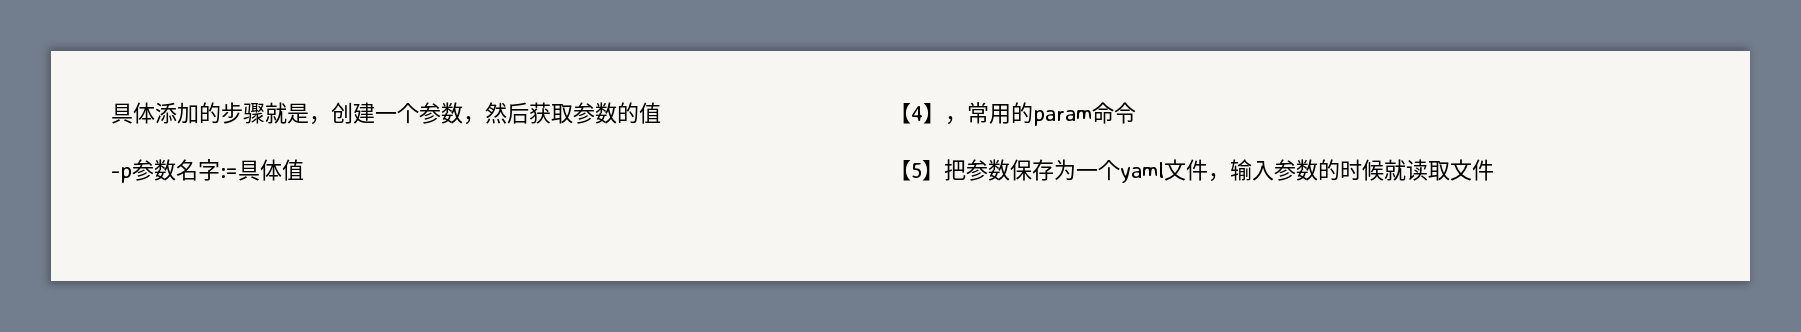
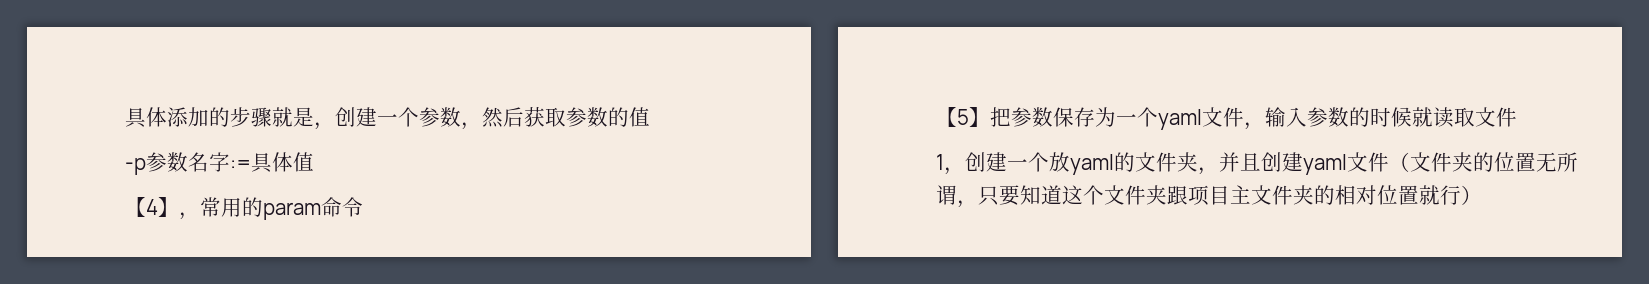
(1494, 170) none -> [936,152,1578,175] [936,185,1482,208] // 1，创建一个放yaml的文件夹，并且创建yaml文件（文件夹的位置无所谓，只要知道这个文件夹跟项目主文件夹的相对位置就行）

